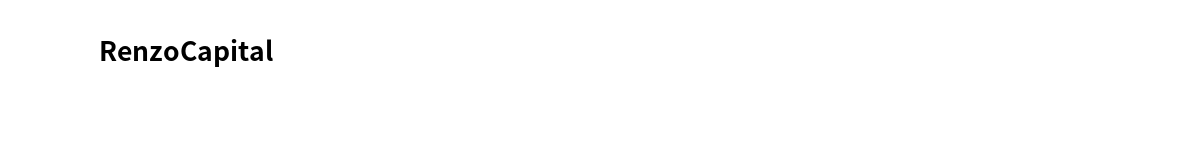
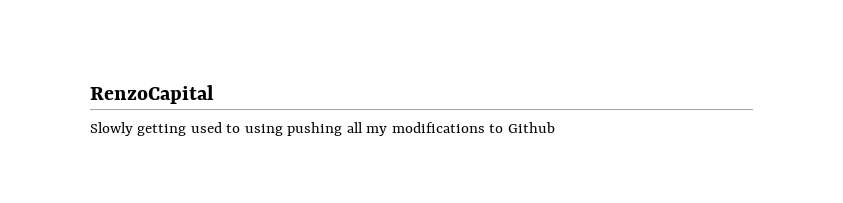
(273, 53) none -> [90,122,555,136] // Slowly getting used to using pushing all my modifications to Github

